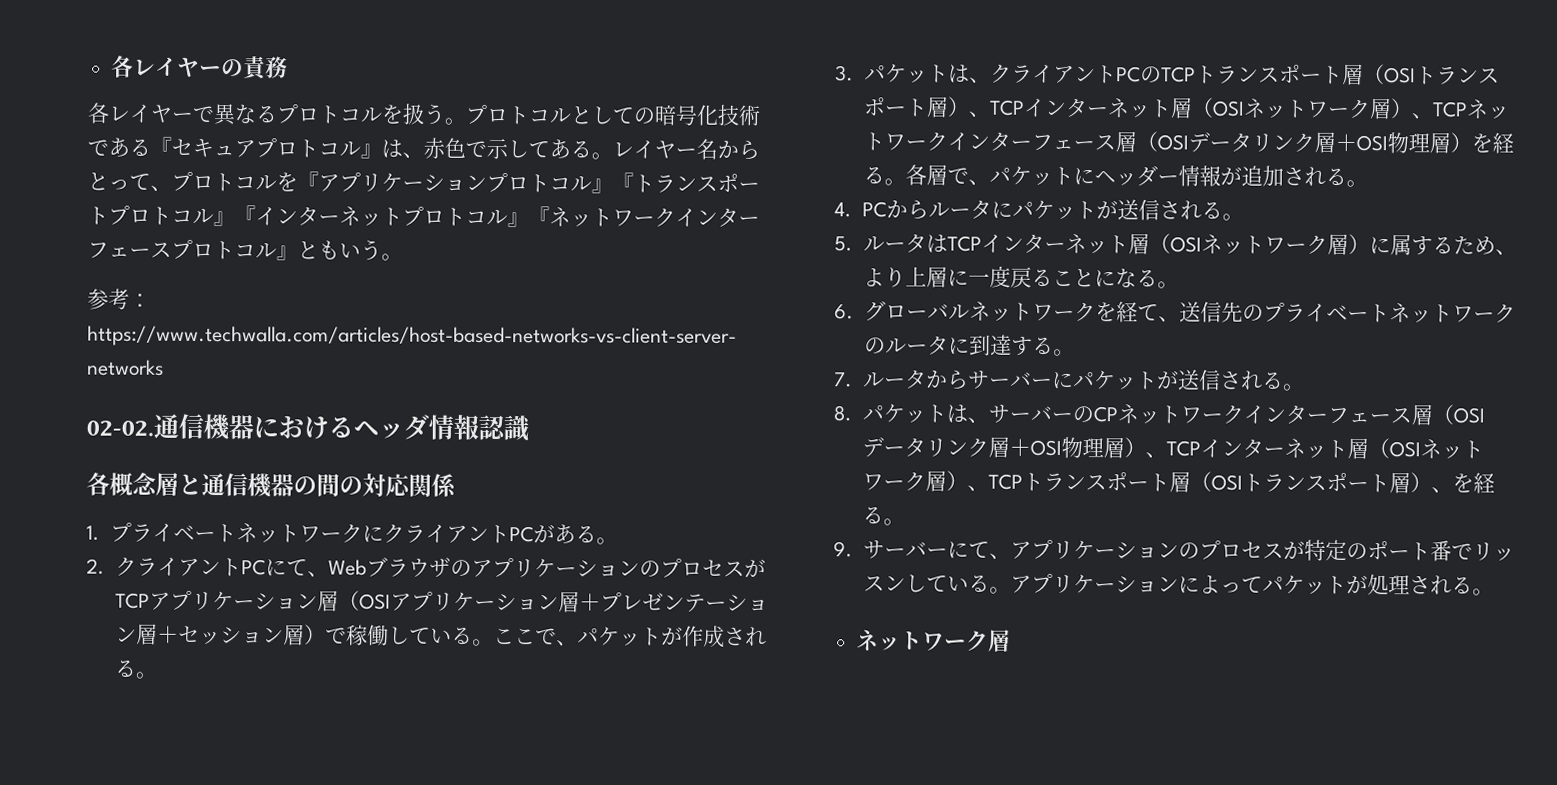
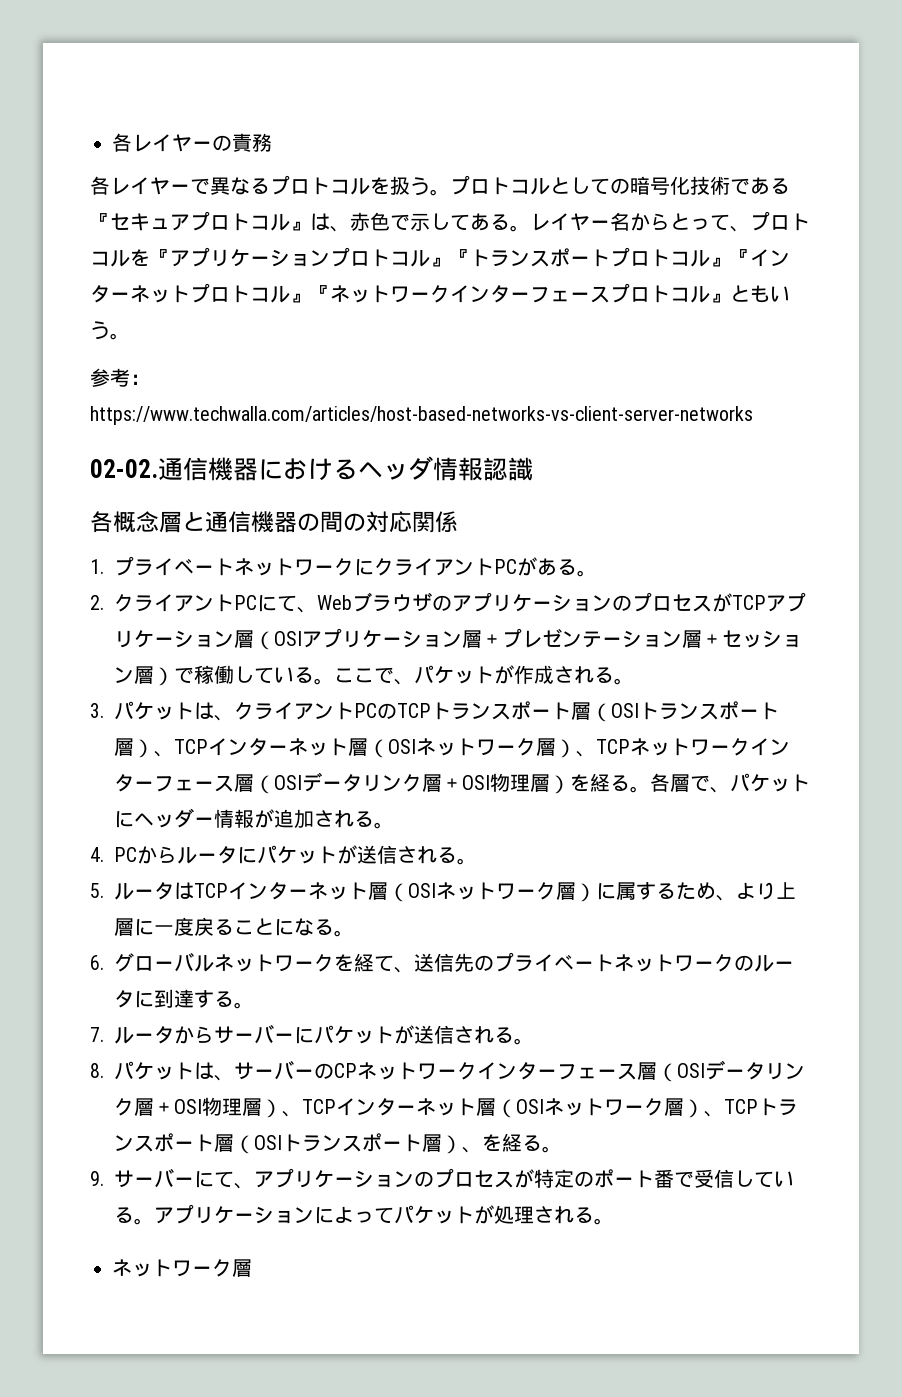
[1471,542,1515,561] [862,575,906,592] リッスン -> [694,1169,734,1188] 受信

